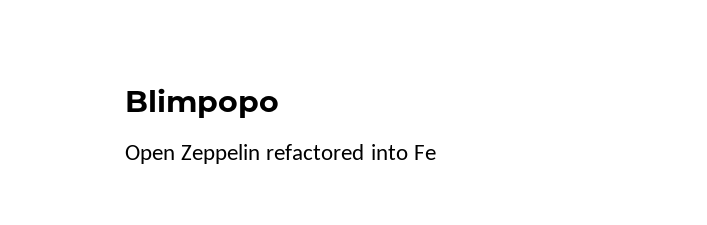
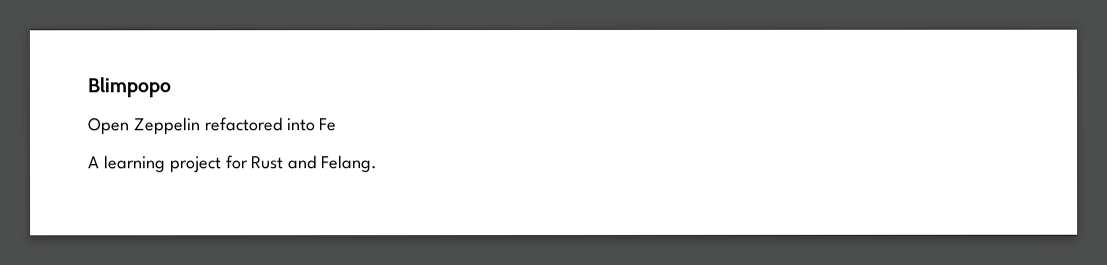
(436, 152) none -> [88,155,379,173] // A learning project for Rust and Felang.

